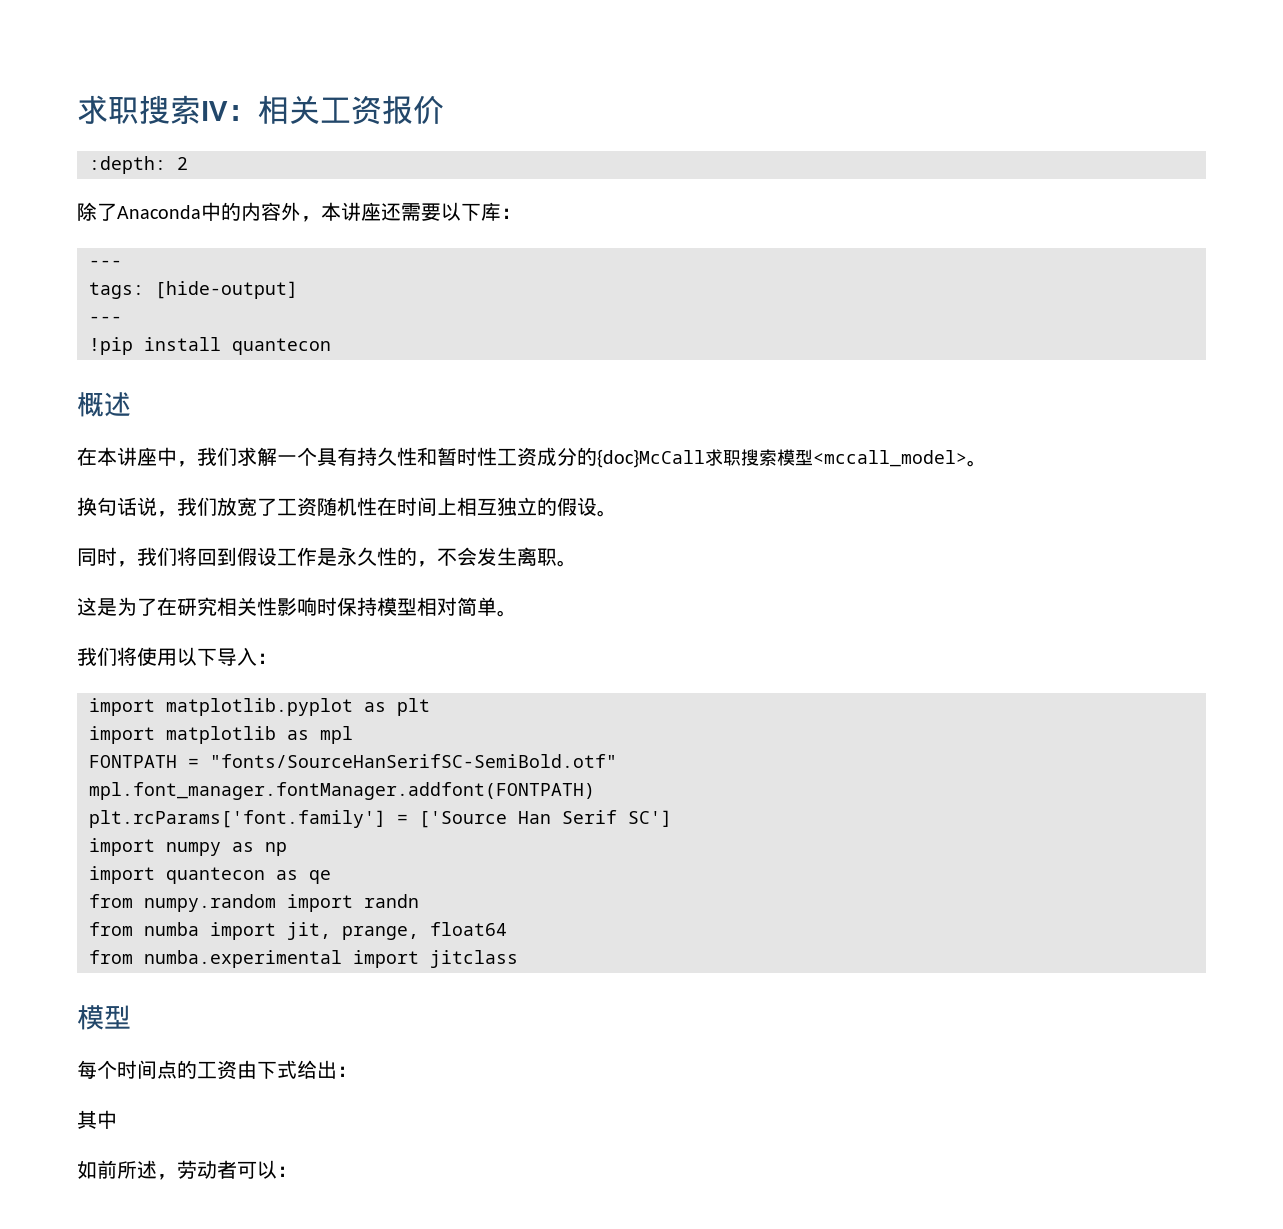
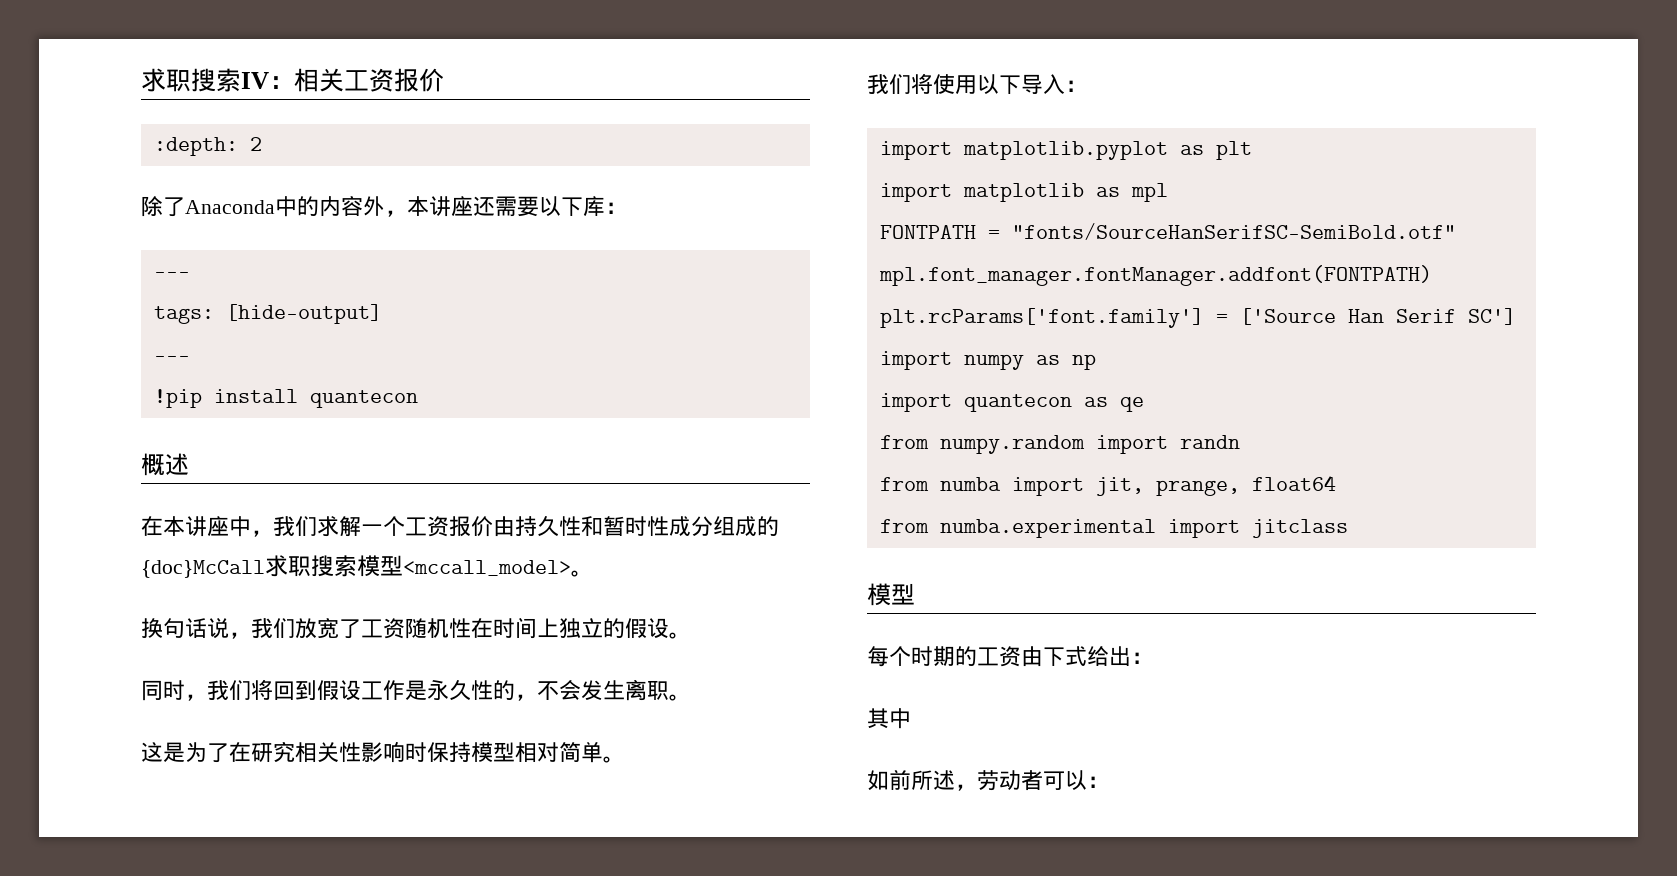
[317,447,357,466] 具有 -> [405,516,515,537] 工资报价由
[497,447,577,467] 工资成分 -> [669,516,757,536] 成分组成
[457,497,497,516] 相互 -> (559, 628) none
[137,1060,177,1079] 间点 -> [933,646,955,667] 期

